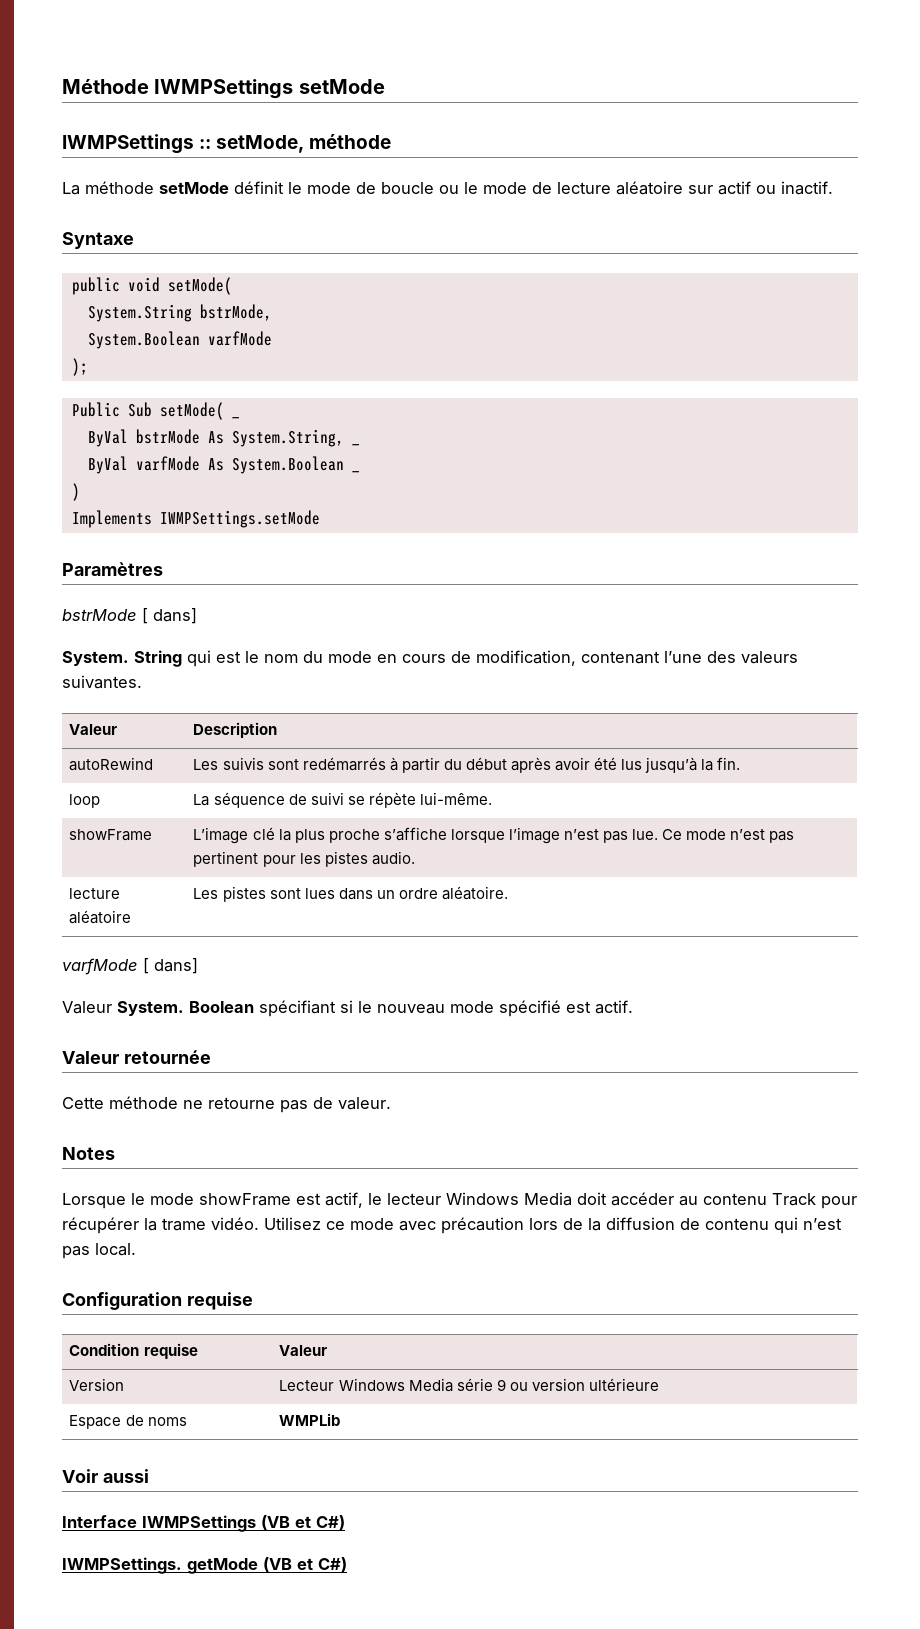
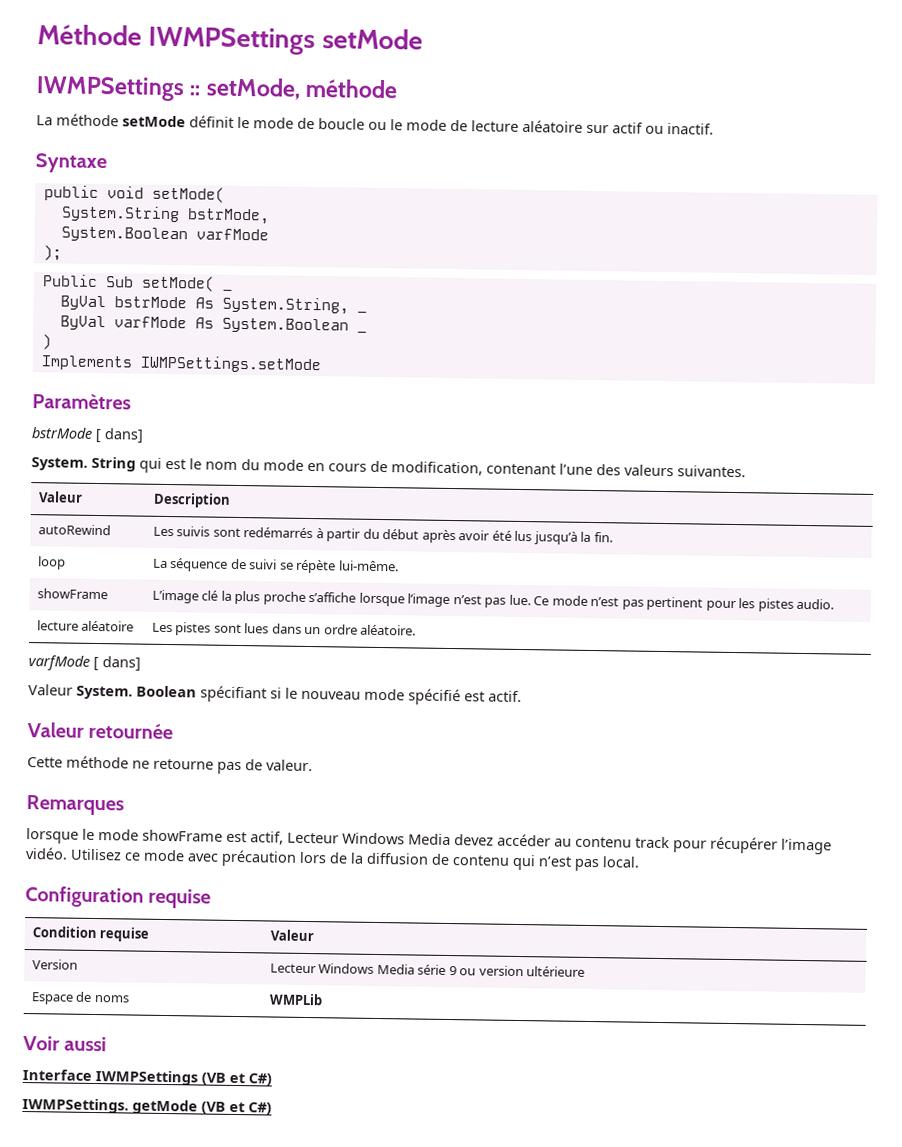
[62,1147,115,1160] [62,1193,126,1209] Notes // Lorsque -> [26,795,124,816] [26,828,79,844] Remarques // lorsque
[368,1192,607,1206] le lecteur Windows Media doit -> [287,832,494,846] Lecteur Windows Media devez
[772,1193,816,1206] Track -> [635,836,670,849] track
[144,1218,206,1231] la trame -> [781,838,832,855] l’image

